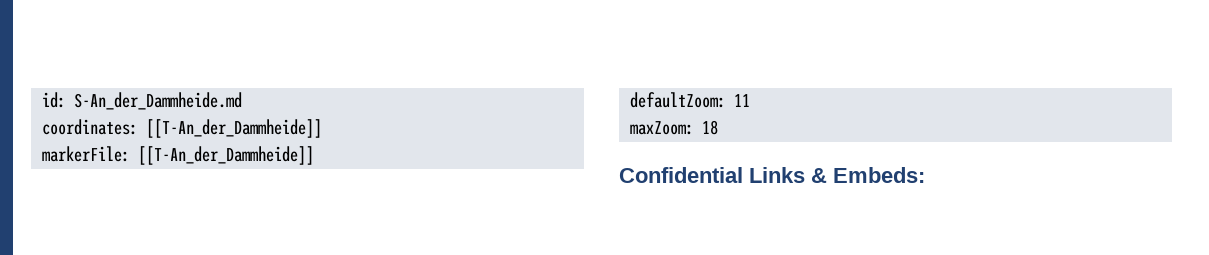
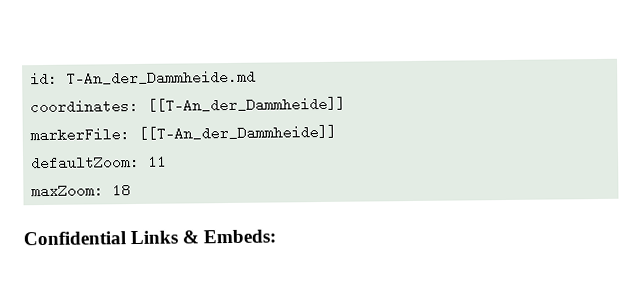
[74,92,243,110] S-An_der_Dammheide.md -> [66,69,257,86] T-An_der_Dammheide.md

